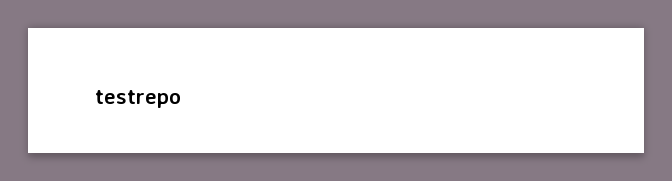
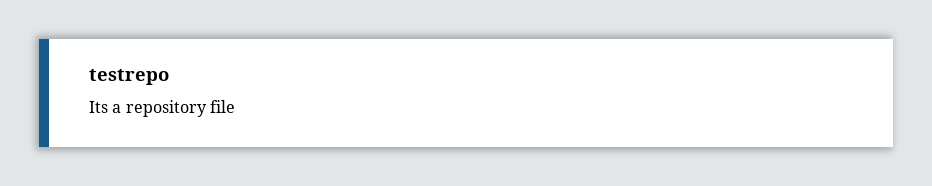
(181, 99) none -> [89,100,235,117] // Its a repository file

